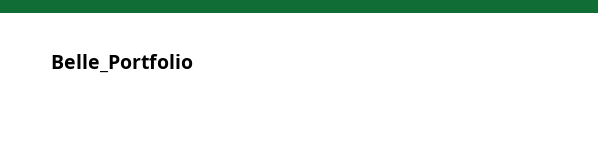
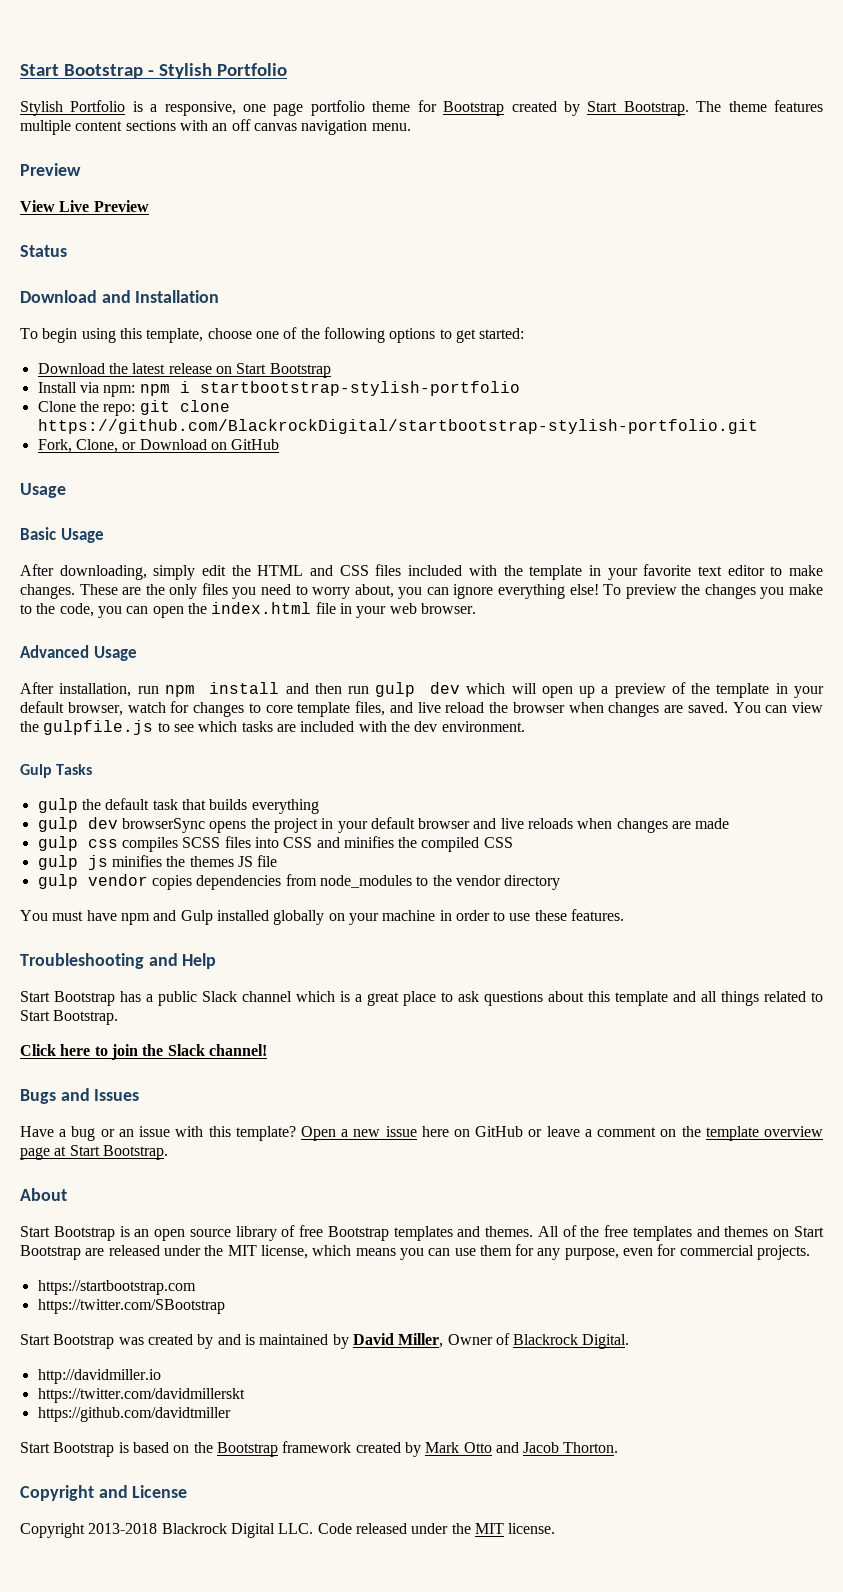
[51,54,193,73] Belle_Portfolio -> [20,63,287,79] [20,100,823,116] [20,119,411,135] [20,163,81,176] [20,200,149,212] [20,245,67,257] [20,290,220,303] [20,327,525,343] [37,363,331,378] [37,381,520,397] [37,400,230,416] [37,419,758,434] [37,439,280,453] [20,483,66,498] [20,527,104,543] [20,564,824,580] [20,583,823,599] [20,602,476,618] [20,645,137,661] [20,682,825,698] [20,701,823,717] [20,720,525,735] [20,764,93,778] [37,798,319,814] [37,817,730,833] [37,836,513,852] [37,855,278,870] [37,874,561,890] [20,909,625,925] [20,953,217,969] [20,991,823,1006] [20,1010,119,1025] [20,1044,267,1060] [20,1088,140,1104] [20,1126,824,1141] [20,1145,168,1160] [20,1188,67,1201] [20,1225,825,1241] [20,1244,811,1260] [37,1280,196,1295] [37,1299,225,1314] [20,1333,630,1349] [37,1369,161,1384] [37,1388,245,1403] [37,1407,231,1422] [20,1441,619,1457] [20,1485,188,1501] [20,1523,556,1538] Start Bootstrap - Stylish Portfolio // Stylish Portfolio is a responsive, one page portfolio theme for Bootstrap created by Start Bootstrap. The theme features multiple content sections with an off canvas navigation menu. // Preview // View Live Preview // Status // Download and Installation // To begin using this template, choose one of the following options to get started: // Download the latest release on Start Bootstrap // Install via npm: npm i startbootstrap-stylish-portfolio // Clone the repo: git clone https://github.com/BlackrockDigital/startbootstrap-stylish-portfolio.git // Fork, Clone, or Download on GitHub // Usage // Basic Usage // After downloading, simply edit the HTML and CSS files included with the template in your favorite text editor to make changes. These are the only files you need to worry about, you can ignore everything else! To preview the changes you make to the code, you can open the index.html file in your web browser. // Advanced Usage // After installation, run npm install and then run gulp dev which will open up a preview of the template in your default browser, watch for changes to core template files, and live reload the browser when changes are saved. You can view the gulpfile.js to see which tasks are included with the dev environment. // Gulp Tasks // gulp the default task that builds everything // gulp dev browserSync opens the project in your default browser and live reloads when changes are made // gulp css compiles SCSS files into CSS and minifies the compiled CSS // gulp js minifies the themes JS file // gulp vendor copies dependencies from node_modules to the vendor directory // You must have npm and Gulp installed globally on your machine in order to use these features. // Troubleshooting and Help // Start Bootstrap has a public Slack channel which is a great place to ask questions about this template and all things related to Start Bootstrap. // Click here to join the Slack channel! // Bugs and Issues // Have a bug or an issue with this template? Open a new issue here on GitHub or leave a comment on the template overview page at Start Bootstrap. // About // Start Bootstrap is an open source library of free Bootstrap templates and themes. All of the free templates and themes on Start Bootstrap are released under the MIT license, which means you can use them for any purpose, even for commercial projects. // https://startbootstrap.com // https://twitter.com/SBootstrap // Start Bootstrap was created by and is maintained by David Miller, Owner of Blackrock Digital. // http://davidmiller.io // https://twitter.com/davidmillerskt // https://github.com/davidtmiller // Start Bootstrap is based on the Bootstrap framework created by Mark Otto and Jacob Thorton. // Copyright and License // Copyright 2013-2018 Blackrock Digital LLC. Code released under the MIT license.

